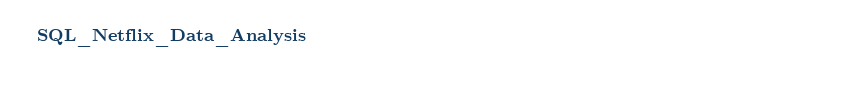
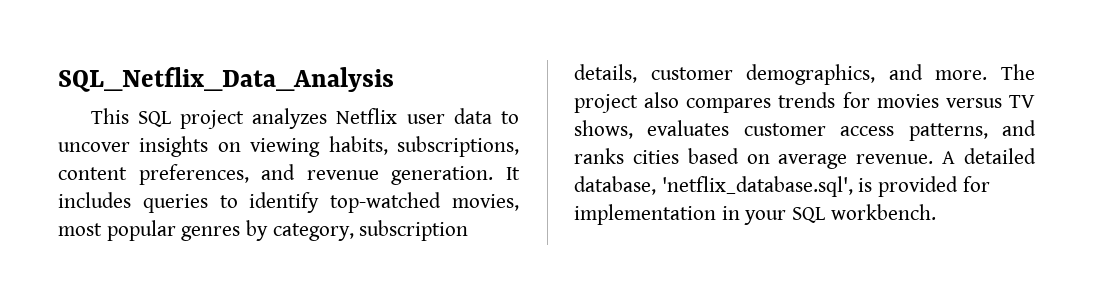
(306, 37) none -> [90,108,519,129] [58,136,519,157] [58,164,520,185] [58,192,519,213] [58,220,469,241] [574,64,1035,85] [574,92,1035,113] [574,120,1036,141] [574,148,1036,169] [574,176,990,197] [574,204,936,225] // This SQL project analyzes Netflix user data to uncover insights on viewing habits, subscriptions, content preferences, and revenue generation. It includes queries to identify top-watched movies, most popular genres by category, subscription details, customer demographics, and more. The project also compares trends for movies versus TV shows, evaluates customer access patterns, and ranks cities based on average revenue. A detailed database, 'netflix_database.sql', is provided for implementation in your SQL workbench.

